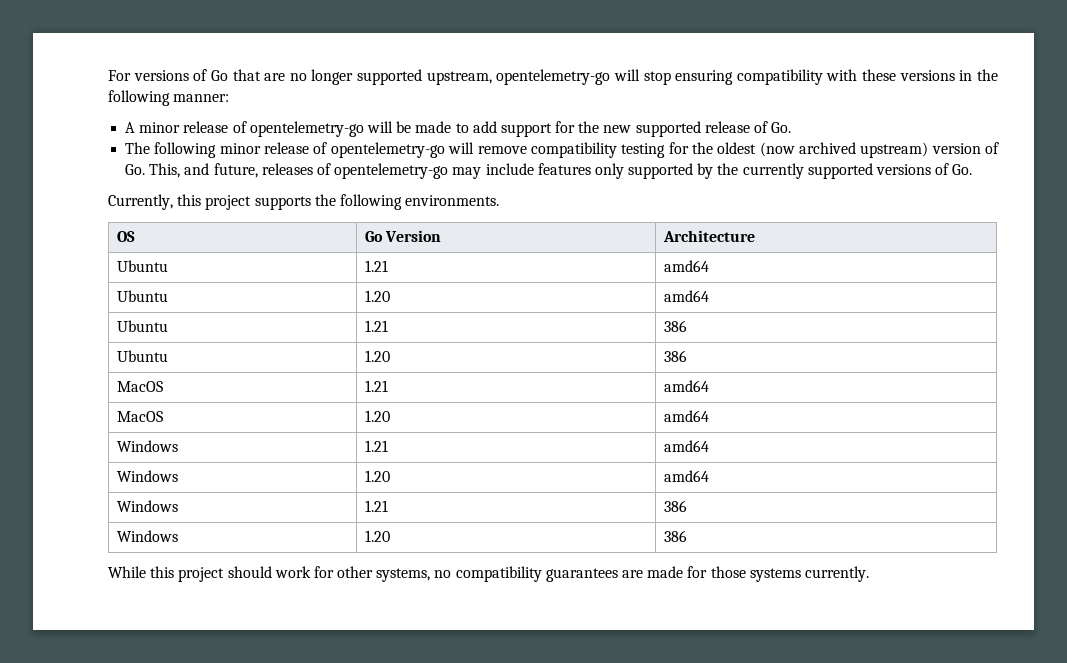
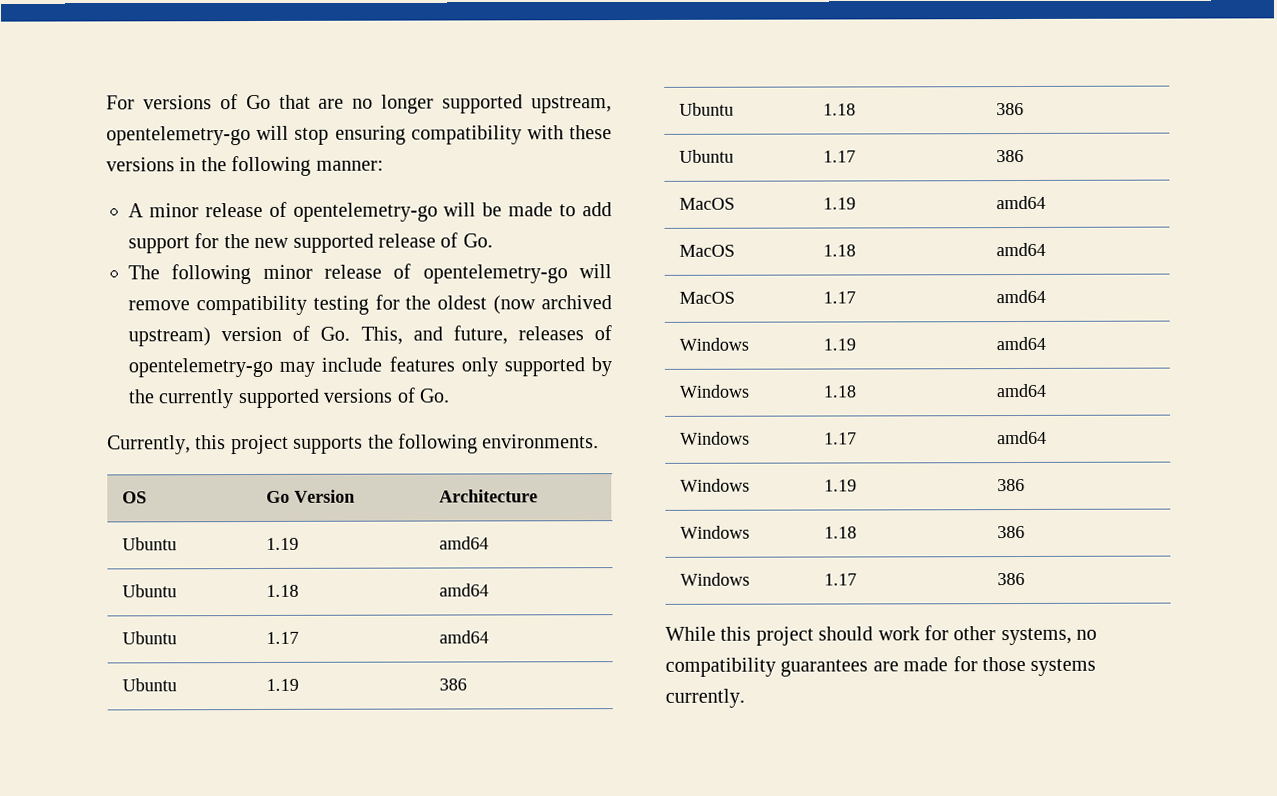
[365,260,389,272] [664,260,710,272] [117,290,169,302] [365,290,391,302] [664,290,710,302] [117,320,169,332] [365,320,389,332] [664,320,688,332] [117,350,169,362] [365,350,391,362] 1.21 | amd64 // Ubuntu | 1.20 | amd64 // Ubuntu | 1.21 | 386 // Ubuntu | 1.20 -> [265,537,299,550] [438,536,489,550] [121,584,177,598] [265,584,299,597] [438,583,489,597] [121,631,177,645] [265,631,299,644] [438,630,489,644] [121,678,177,692] [265,678,299,691] [438,678,467,691] [678,102,734,116] [822,103,856,116] [995,102,1024,116] [678,149,734,163] [822,150,856,163] 1.19 | amd64 // Ubuntu | 1.18 | amd64 // Ubuntu | 1.17 | amd64 // Ubuntu | 1.19 | 386 // Ubuntu | 1.18 | 386 // Ubuntu | 1.17
[365,380,389,392] [664,380,710,392] [117,411,164,422] [365,410,391,422] [664,410,710,422] [117,440,179,452] [365,440,389,452] [664,440,710,452] [117,470,179,482] [365,470,391,482] [664,470,710,482] [117,500,179,512] [365,500,389,512] [664,500,688,512] [117,530,179,542] [365,530,391,542] 1.21 | amd64 // MacOS | 1.20 | amd64 // Windows | 1.21 | amd64 // Windows | 1.20 | amd64 // Windows | 1.21 | 386 // Windows | 1.20 -> [822,197,856,210] [995,195,1046,210] [678,244,735,257] [822,244,856,257] [995,242,1046,257] [678,291,735,304] [822,291,856,304] [995,289,1046,304] [678,337,749,351] [822,338,856,351] [995,336,1046,351] [678,384,749,398] [822,385,856,398] [995,383,1046,398] [679,431,750,445] [823,432,857,445] [996,430,1047,445] [679,478,750,492] [823,479,857,492] [996,478,1025,492] [679,525,750,539] [823,526,857,539] [996,525,1025,539] [679,572,750,586] [823,573,857,586] 1.19 | amd64 // MacOS | 1.18 | amd64 // MacOS | 1.17 | amd64 // Windows | 1.19 | amd64 // Windows | 1.18 | amd64 // Windows | 1.17 | amd64 // Windows | 1.19 | 386 // Windows | 1.18 | 386 // Windows | 1.17

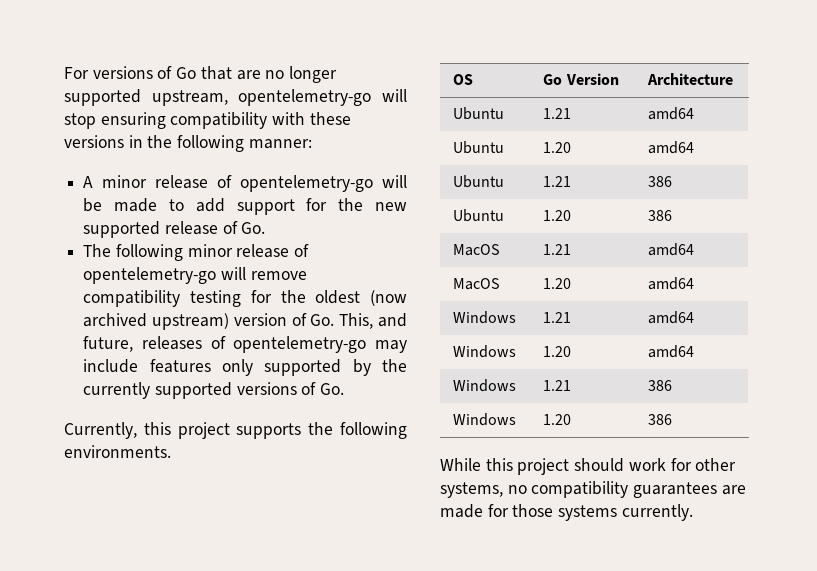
[265,537,299,550] [438,536,489,550] [121,584,177,598] [265,584,299,597] [438,583,489,597] [121,631,177,645] [265,631,299,644] [438,630,489,644] [121,678,177,692] [265,678,299,691] [438,678,467,691] [678,102,734,116] [822,103,856,116] [995,102,1024,116] [678,149,734,163] [822,150,856,163] 1.19 | amd64 // Ubuntu | 1.18 | amd64 // Ubuntu | 1.17 | amd64 // Ubuntu | 1.19 | 386 // Ubuntu | 1.18 | 386 // Ubuntu | 1.17 -> [543,108,572,119] [648,107,695,120] [453,141,505,154] [543,142,572,153] [648,141,695,154] [453,175,505,188] [543,176,572,187] [648,176,673,187] [453,209,505,222] [543,210,572,221] 1.21 | amd64 // Ubuntu | 1.20 | amd64 // Ubuntu | 1.21 | 386 // Ubuntu | 1.20
[822,197,856,210] [995,195,1046,210] [678,244,735,257] [822,244,856,257] [995,242,1046,257] [678,291,735,304] [822,291,856,304] [995,289,1046,304] [678,337,749,351] [822,338,856,351] [995,336,1046,351] [678,384,749,398] [822,385,856,398] [995,383,1046,398] [679,431,750,445] [823,432,857,445] [996,430,1047,445] [679,478,750,492] [823,479,857,492] [996,478,1025,492] [679,525,750,539] [823,526,857,539] [996,525,1025,539] [679,572,750,586] [823,573,857,586] 1.19 | amd64 // MacOS | 1.18 | amd64 // MacOS | 1.17 | amd64 // Windows | 1.19 | amd64 // Windows | 1.18 | amd64 // Windows | 1.17 | amd64 // Windows | 1.19 | 386 // Windows | 1.18 | 386 // Windows | 1.17 -> [543,244,572,255] [648,243,695,256] [453,278,501,290] [543,278,572,289] [648,277,695,290] [453,311,517,324] [543,312,572,323] [648,311,695,324] [453,345,517,358] [543,346,572,357] [648,345,695,358] [453,379,517,392] [543,380,572,391] [648,380,673,391] [453,413,517,426] [543,414,572,425] 1.21 | amd64 // MacOS | 1.20 | amd64 // Windows | 1.21 | amd64 // Windows | 1.20 | amd64 // Windows | 1.21 | 386 // Windows | 1.20

